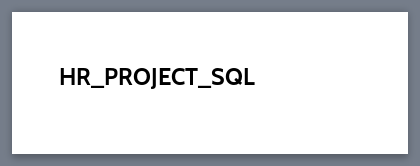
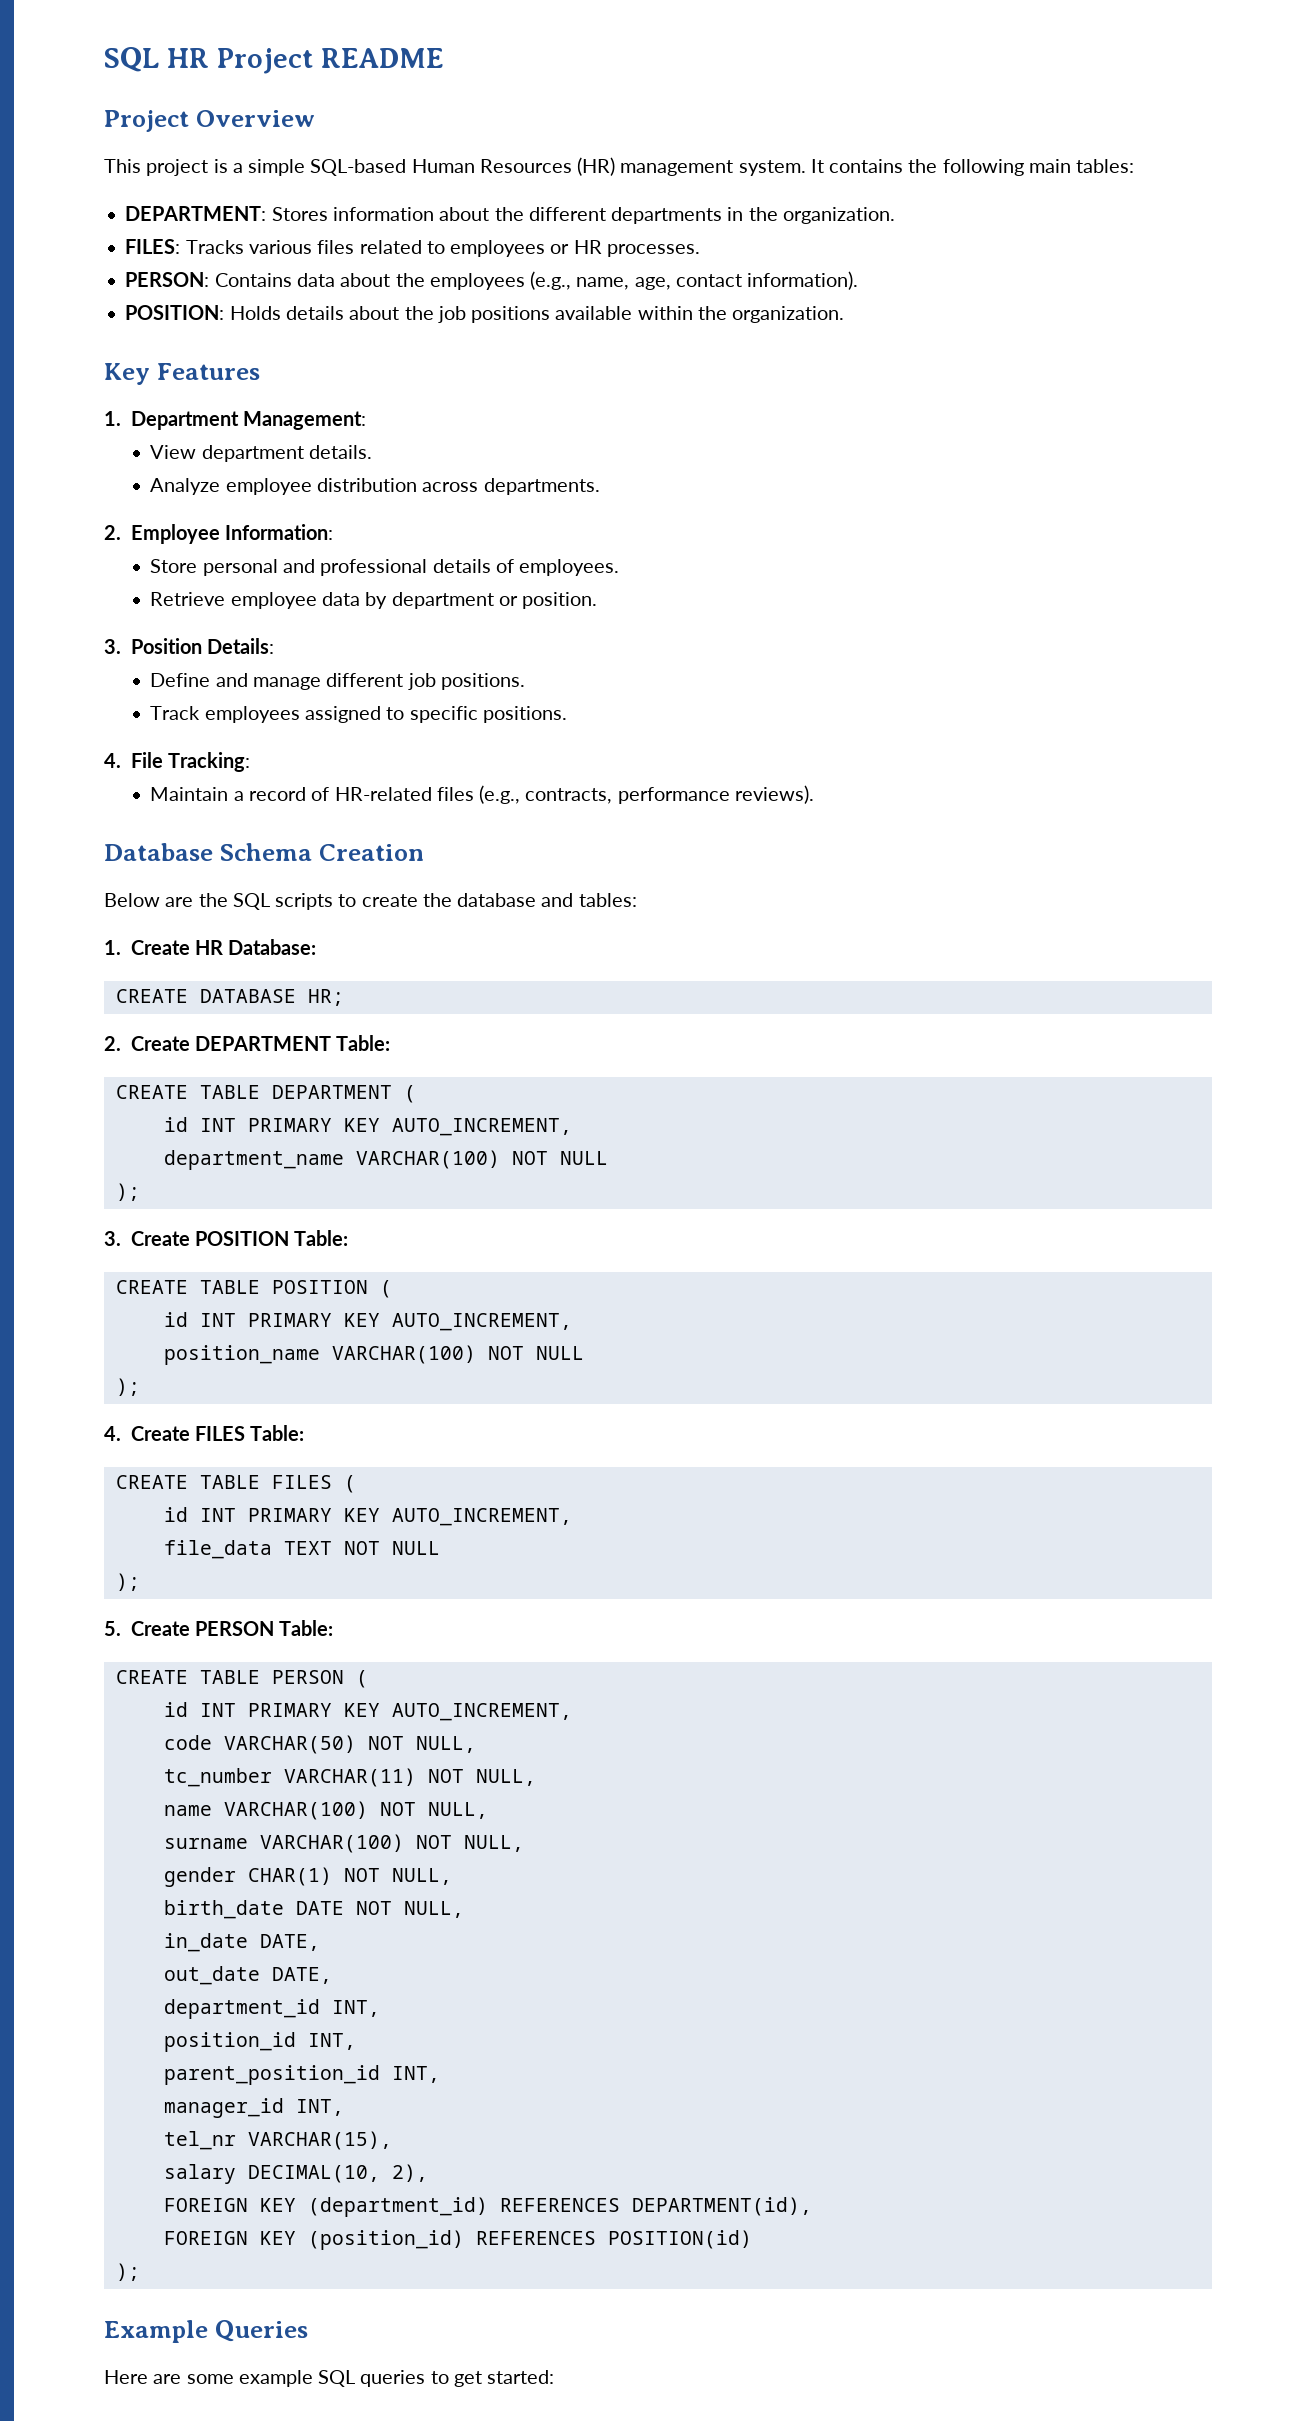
[59,68,255,89] HR_PROJECT_SQL -> [104,47,445,74] [104,110,315,132] [104,157,1135,176] [125,206,895,224] [125,239,700,257] [125,271,859,290] [125,305,845,323] [104,363,260,385] [104,411,367,430] [150,445,373,462] [150,478,600,495] [104,524,334,544] [150,559,620,576] [150,592,598,609] [104,638,275,654] [150,673,525,690] [150,706,567,723] [104,752,251,772] [150,785,814,804] [104,843,424,861] [104,893,637,910] [104,939,317,955] [115,989,344,1006] [104,1035,391,1051] [115,1085,416,1103] [163,1117,572,1136] [163,1150,608,1170] [115,1183,140,1201] [104,1230,349,1246] [115,1280,392,1298] [163,1312,572,1331] [163,1345,584,1365] [115,1378,140,1396] [104,1425,305,1441] [115,1475,356,1493] [163,1507,572,1526] [163,1540,440,1559] [115,1573,140,1591] [104,1620,334,1636] [115,1670,368,1688] [163,1702,572,1721] [163,1735,476,1754] [163,1768,536,1787] [163,1801,488,1820] [163,1834,524,1853] [163,1867,452,1887] [163,1900,464,1919] [163,1933,320,1952] [163,1966,332,1985] [163,1999,380,2019] [163,2032,356,2052] [163,2065,440,2085] [163,2098,344,2118] [163,2131,392,2150] [163,2164,428,2184] [163,2197,812,2217] [163,2230,752,2250] [115,2263,140,2281] [104,2320,308,2343] [104,2370,555,2387] SQL HR Project README // Project Overview // This project is a simple SQL-based Human Resources (HR) management system. It contains the following main tables: // DEPARTMENT: Stores information about the different departments in the organization. // FILES: Tracks various files related to employees or HR processes. // PERSON: Contains data about the employees (e.g., name, age, contact information). // POSITION: Holds details about the job positions available within the organization. // Key Features // 1. Department Management: // View department details. // Analyze employee distribution across departments. // 2. Employee Information: // Store personal and professional details of employees. // Retrieve employee data by department or position. // 3. Position Details: // Define and manage different job positions. // Track employees assigned to specific positions. // 4. File Tracking: // Maintain a record of HR-related files (e.g., contracts, performance reviews). // Database Schema Creation // Below are the SQL scripts to create the database and tables: // 1. Create HR Database: // CREATE DATABASE HR; // 2. Create DEPARTMENT Table: // CREATE TABLE DEPARTMENT ( // id INT PRIMARY KEY AUTO_INCREMENT, // department_name VARCHAR(100) NOT NULL // ); // 3. Create POSITION Table: // CREATE TABLE POSITION ( // id INT PRIMARY KEY AUTO_INCREMENT, // position_name VARCHAR(100) NOT NULL // ); // 4. Create FILES Table: // CREATE TABLE FILES ( // id INT PRIMARY KEY AUTO_INCREMENT, // file_data TEXT NOT NULL // ); // 5. Create PERSON Table: // CREATE TABLE PERSON ( // id INT PRIMARY KEY AUTO_INCREMENT, // code VARCHAR(50) NOT NULL, // tc_number VARCHAR(11) NOT NULL, // name VARCHAR(100) NOT NULL, // surname VARCHAR(100) NOT NULL, // gender CHAR(1) NOT NULL, // birth_date DATE NOT NULL, // in_date DATE, // out_date DATE, // department_id INT, // position_id INT, // parent_position_id INT, // manager_id INT, // tel_nr VARCHAR(15), // salary DECIMAL(10, 2), // FOREIGN KEY (department_id) REFERENCES DEPARTMENT(id), // FOREIGN KEY (position_id) REFERENCES POSITION(id) // ); // Example Queries // Here are some example SQL queries to get started:

